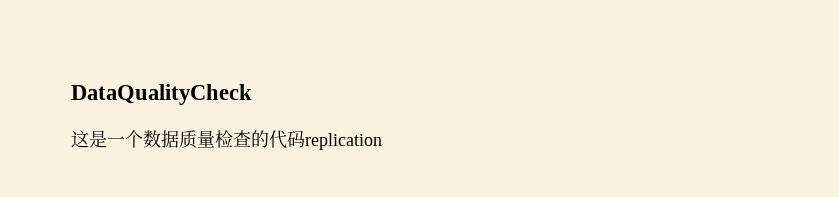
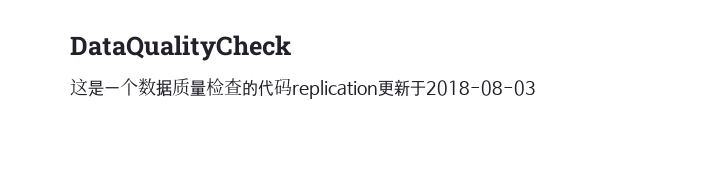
(382, 141) none -> [378,79,536,97] 更新于2018-08-03

